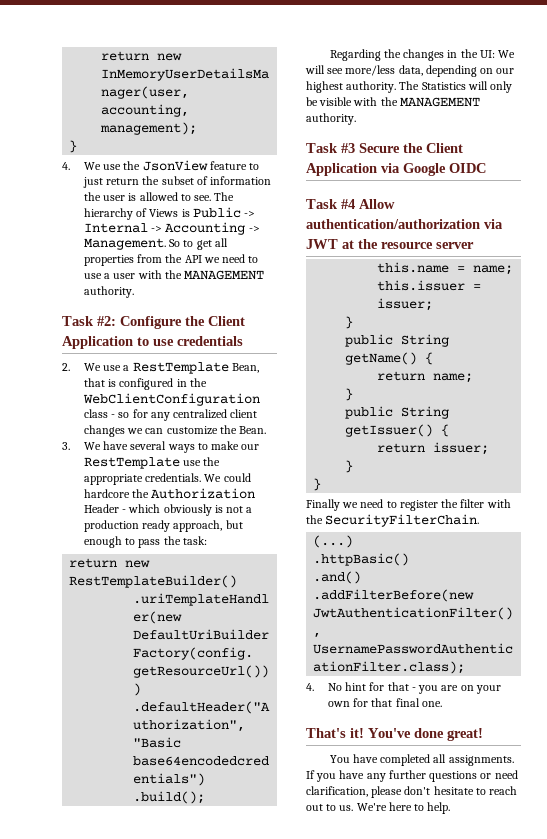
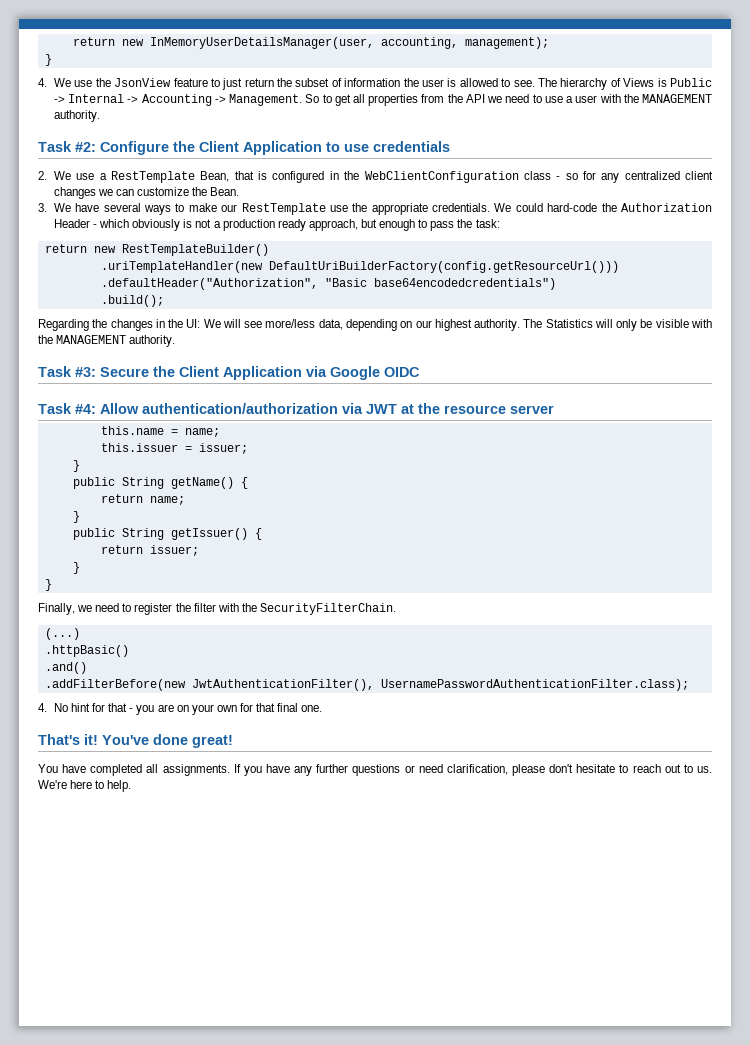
[83,489,130,498] hardcore -> [547,203,598,212] hard-code
[341,143,355,153] #3 -> [75,367,96,377] #3:
[341,199,355,209] #4 -> [75,404,96,414] #4:
[306,499,340,511] Finally -> [38,603,75,615] Finally,

